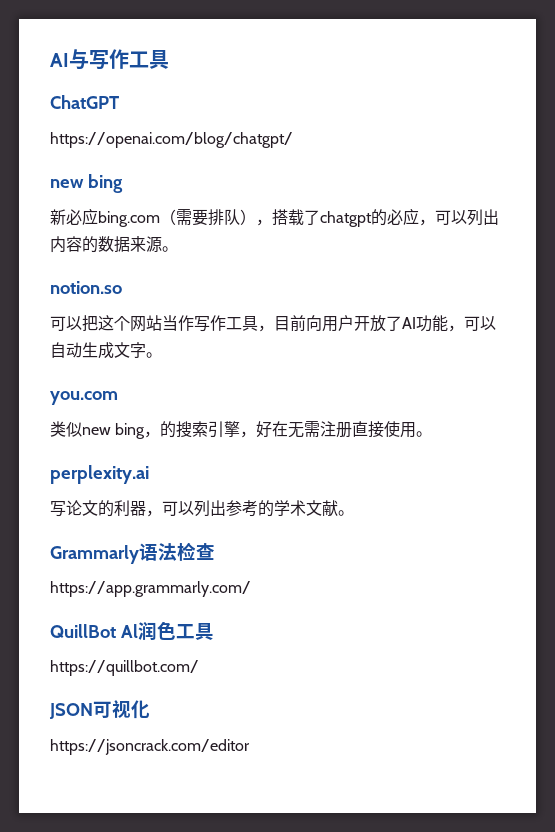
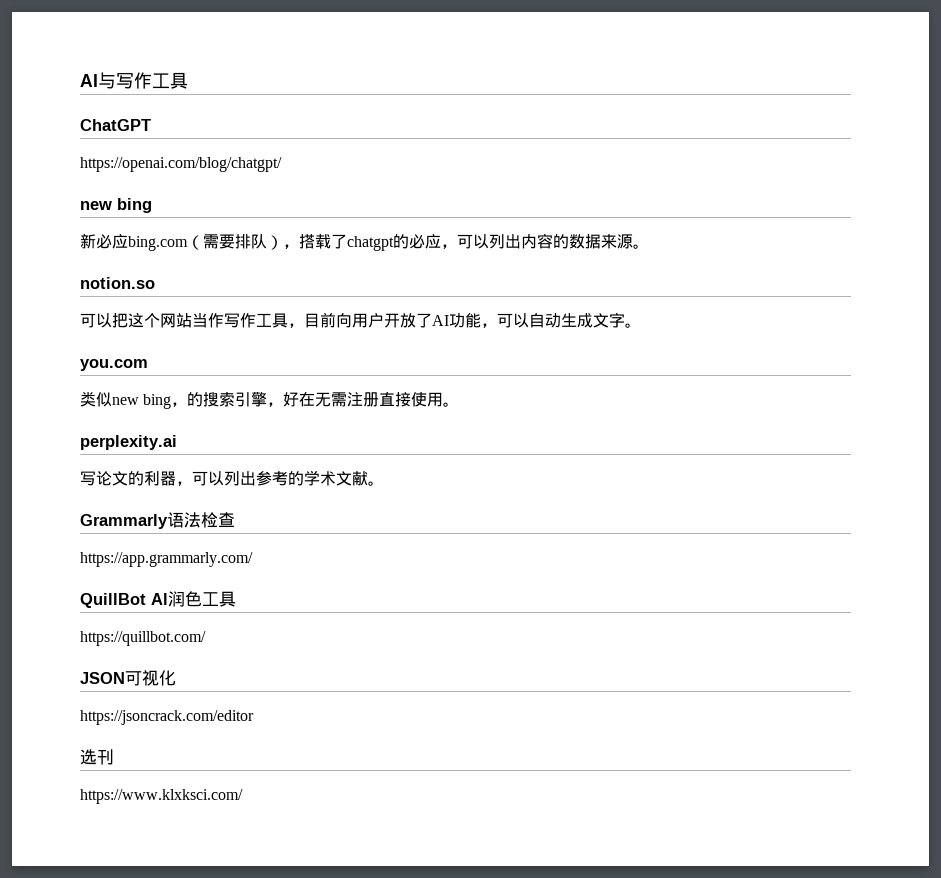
(250, 747) none -> [80,749,114,765] [80,789,243,804] // 选刊 // https://www.klxksci.com/

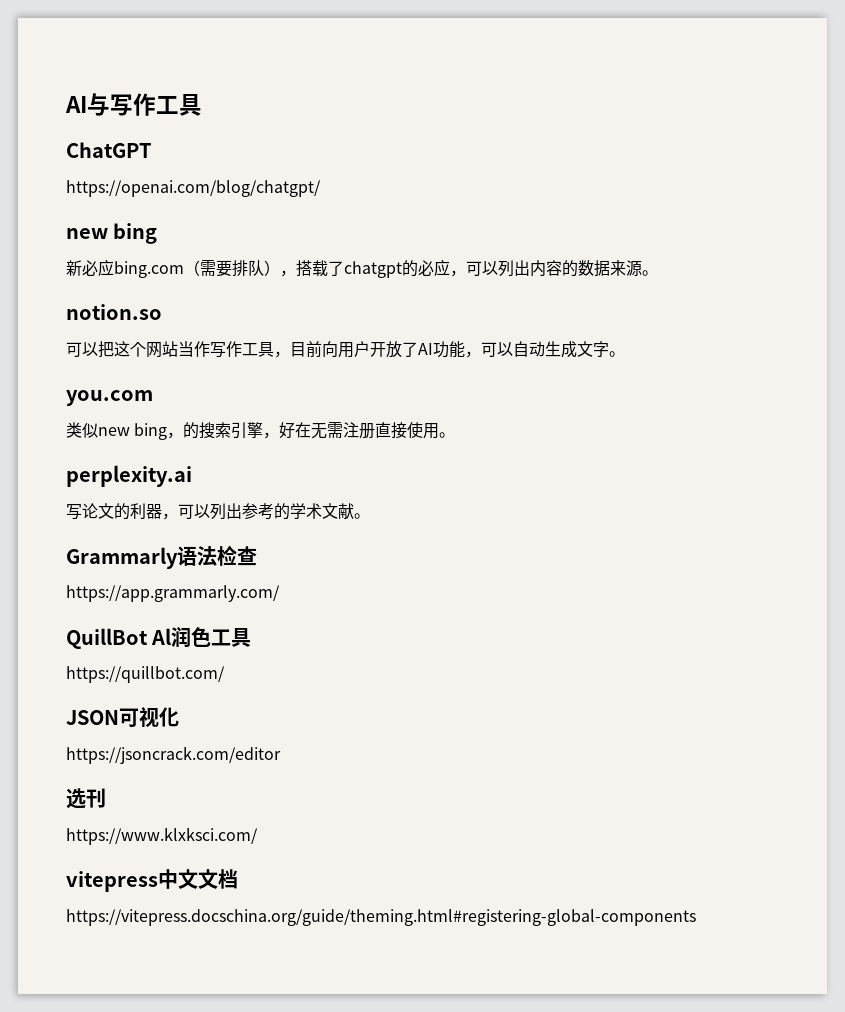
(243, 796) none -> [66,869,238,892] [66,909,696,926] // vitepress中文文档 // https://vitepress.docschina.org/guide/theming.html#registering-global-components

